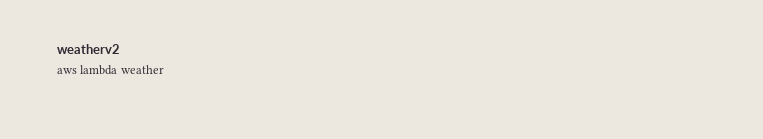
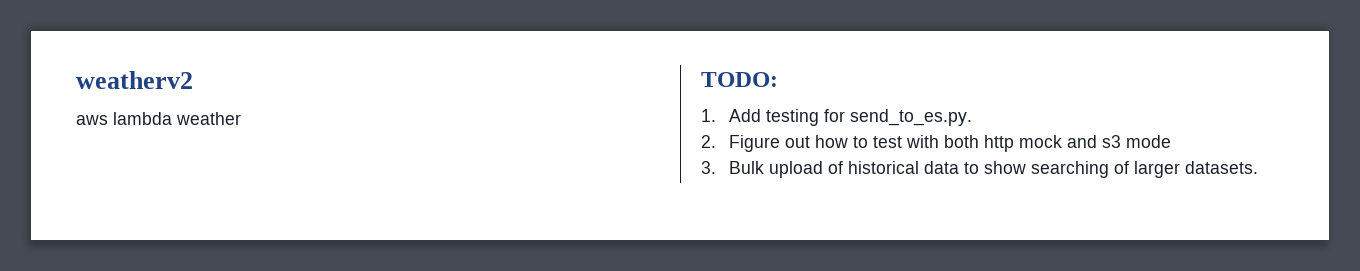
(164, 69) none -> [701,72,778,87] [701,109,972,126] [701,135,1171,152] [701,161,1258,178] // TODO: // 1. Add testing for send_to_es.py. // 2. Figure out how to test with both http mock and s3 mode // 3. Bulk upload of historical data to show searching of larger datasets.

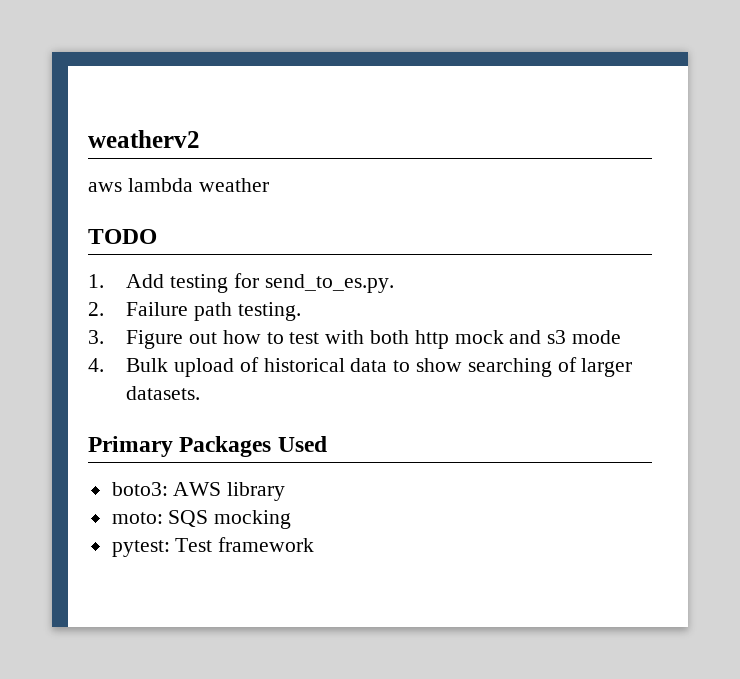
[701,72,778,87] TODO: -> [88,229,157,244] TODO
(716, 141) none -> [126,302,301,321] [88,330,104,344] Failure path testing. // 3.
[701,161,716,174] 3. -> [88,358,104,372] 4.
(1258, 167) none -> [88,436,327,457] [111,482,286,501] [111,510,292,529] [111,537,315,557] // Primary Packages Used // boto3: AWS library // moto: SQS mocking // pytest: Test framework

